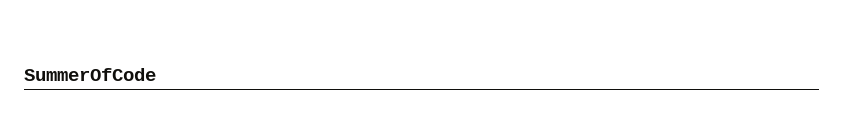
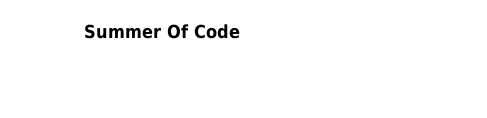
[24,68,156,81] SummerOfCode -> [84,24,240,39] Summer Of Code

